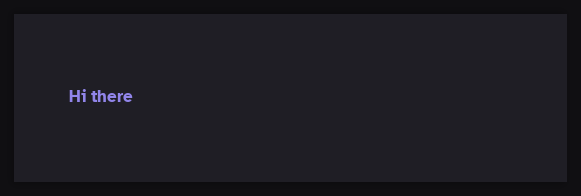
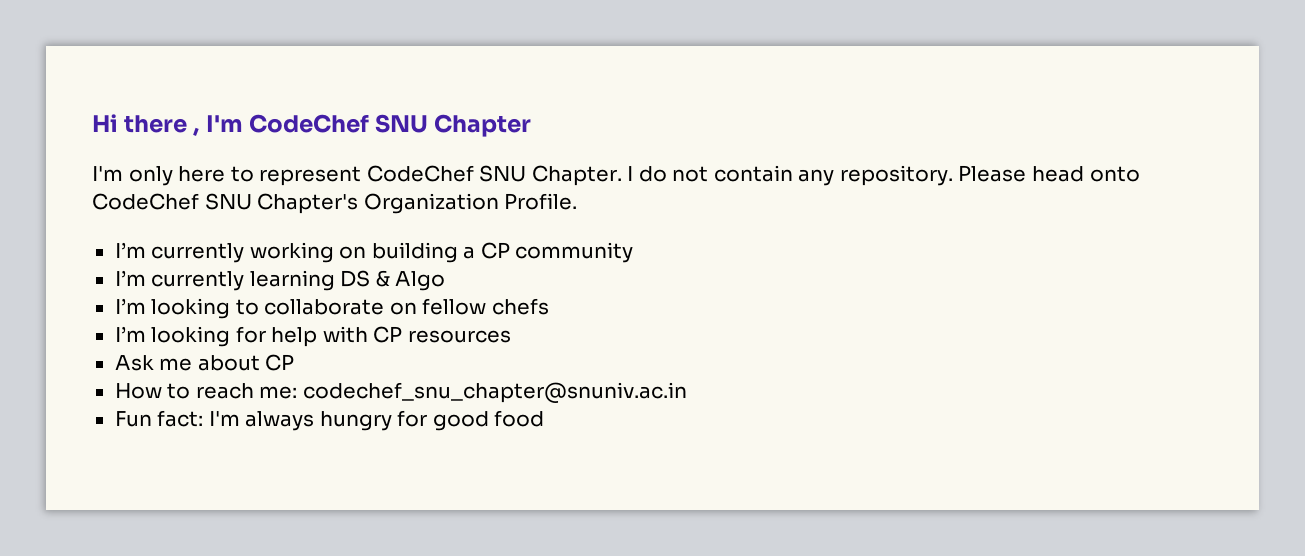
(133, 96) none -> [193,114,532,137] [92,165,1140,186] [92,193,578,214] [114,242,634,263] [114,270,446,291] [114,298,549,319] [114,326,511,347] [114,354,295,371] [114,382,687,403] [114,410,545,431] , I'm CodeChef SNU Chapter // I'm only here to represent CodeChef SNU Chapter. I do not contain any repository. Please head onto CodeChef SNU Chapter's Organization Profile. // I’m currently working on building a CP community // I’m currently learning DS & Algo // I’m looking to collaborate on fellow chefs // I’m looking for help with CP resources // Ask me about CP // How to reach me: codechef_snu_chapter@snuniv.ac.in // Fun fact: I'm always hungry for good food

